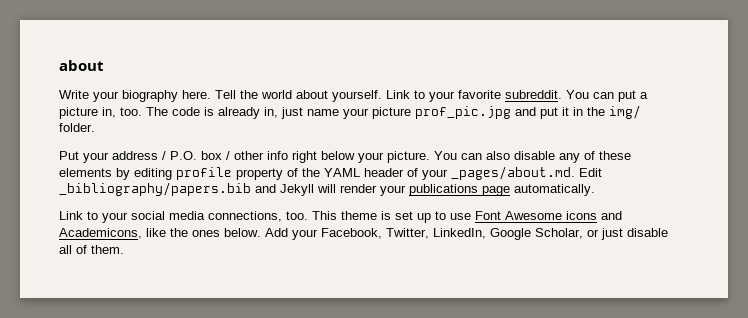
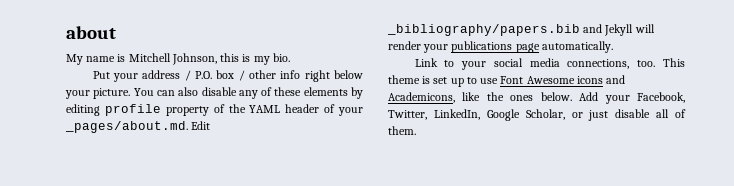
[59,90,648,102] [59,105,641,119] [59,123,95,132] Write your biography here. Tell the world about yourself. Link to your favorite subreddit. You can put a picture in, too. The code is already in, just name your picture prof_pic.jpg and put it in the img/ folder. -> [66,53,290,65] My name is Mitchell Johnson, this is my bio.

